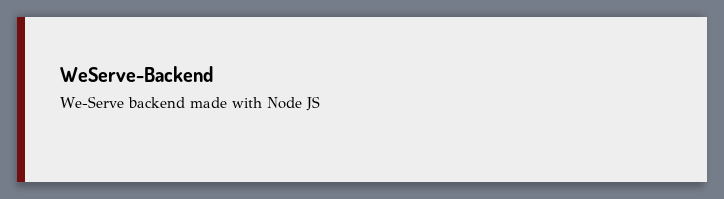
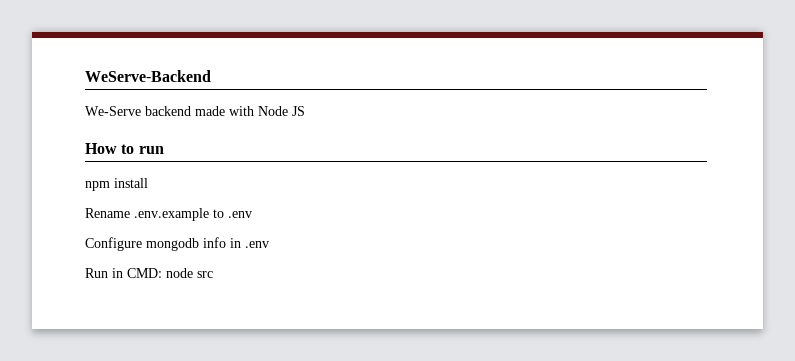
(320, 103) none -> [85,143,164,154] [85,178,148,191] [85,208,252,221] [85,237,269,251] [85,268,213,278] // How to run // npm install // Rename .env.example to .env // Configure mongodb info in .env // Run in CMD: node src

